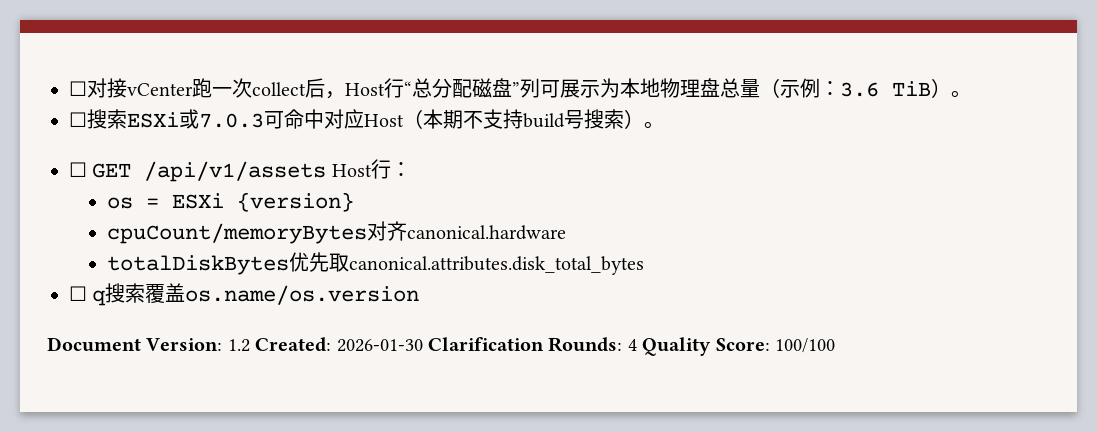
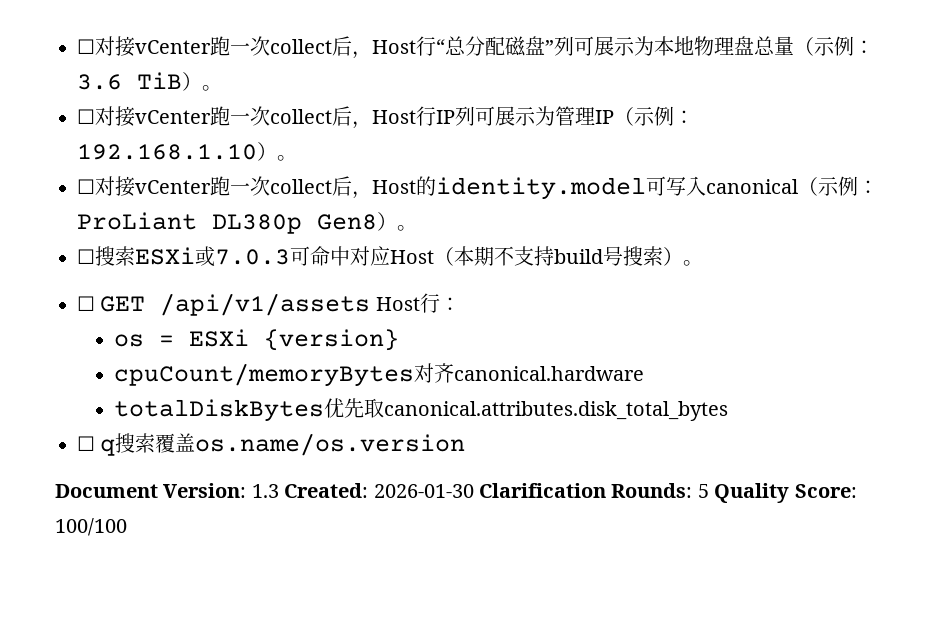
(971, 94) none -> [77,106,694,129] [77,142,297,161] [77,176,878,200] [77,212,417,234] // ☐对接vCenter跑一次collect后，Host行IP列可展示为管理IP（示例：192.168.1.10）。 // ☐对接vCenter跑一次collect后，Host的identity.model可写入canonical（示例：ProLiant DL380p Gen8）。
[227,339,250,352] 1.2 -> [251,484,279,498] 1.3
[627,339,637,351] 4 -> [697,484,709,498] 5

